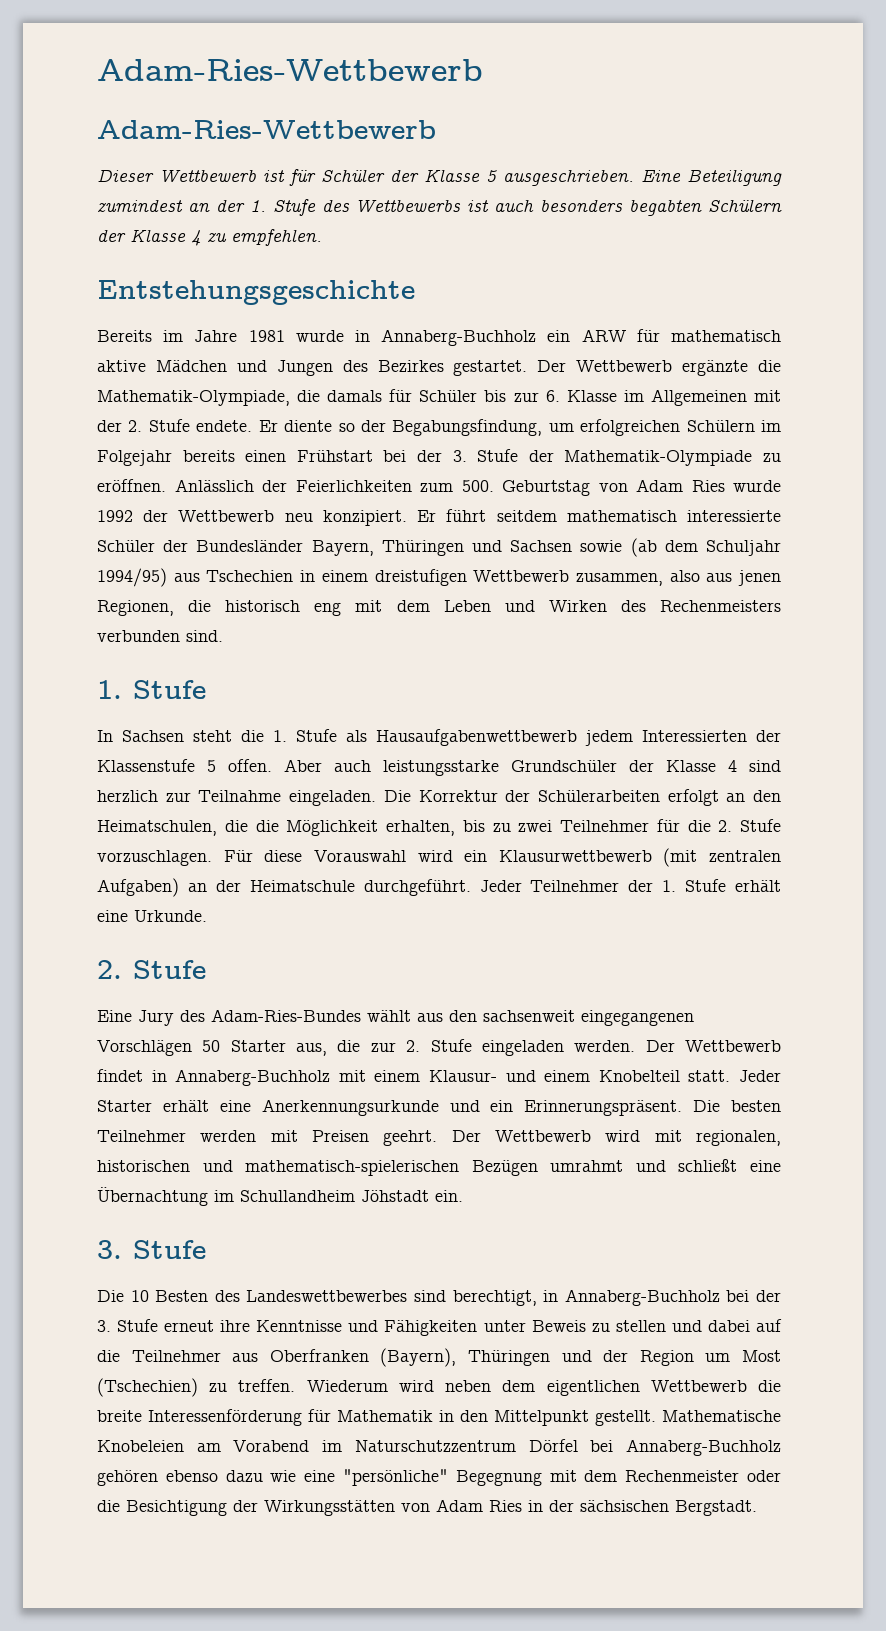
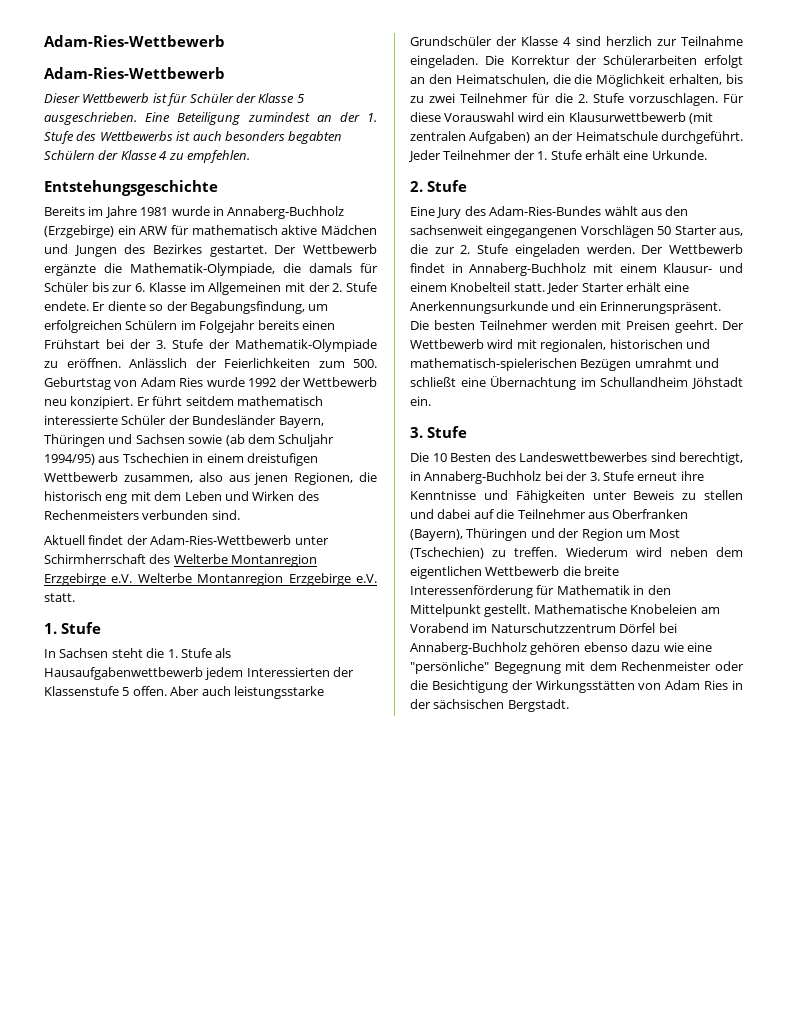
(537, 337) none -> [44,225,114,238] (Erzgebirge)
(223, 636) none -> [44,535,329,545] [44,554,318,567] [44,573,377,586] [44,593,75,602] // Aktuell findet der Adam-Ries-Wettbewerb unter Schirmherrschaft des Welterbe Montanregion Erzgebirge e.V. Welterbe Montanregion Erzgebirge e.V. statt.

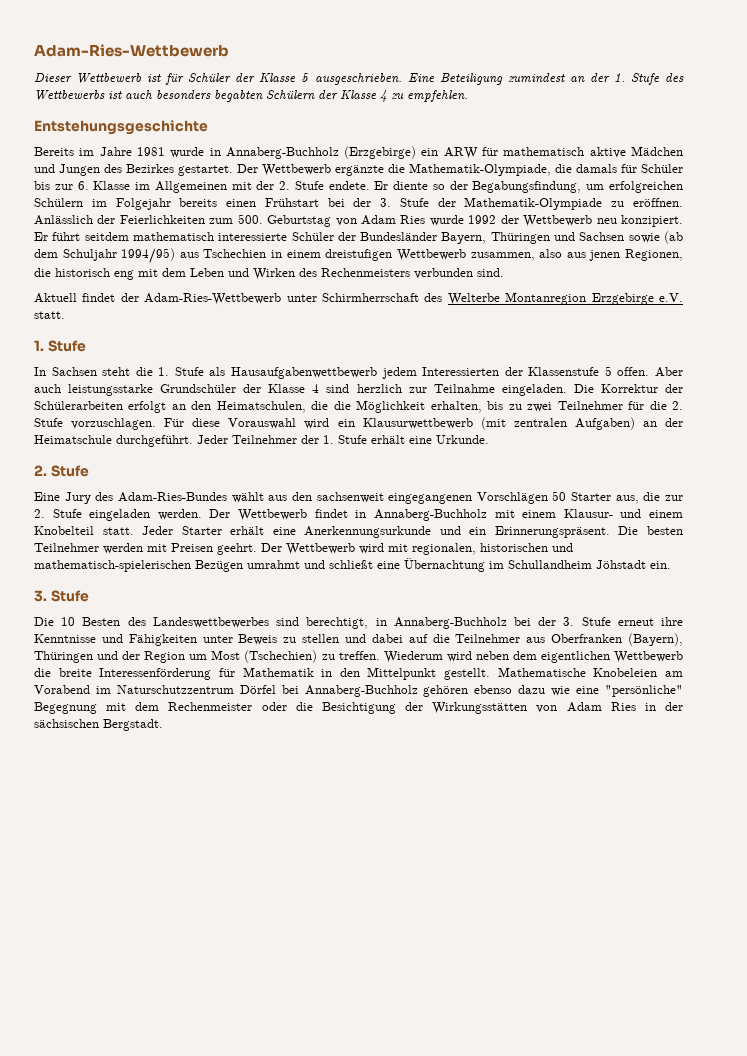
[44,35,225,47] [44,67,225,79] Adam-Ries-Wettbewerb // Adam-Ries-Wettbewerb -> [34,44,229,57] Adam-Ries-Wettbewerb
[137,573,377,586] Welterbe Montanregion Erzgebirge e.V. -> (683, 297) none

